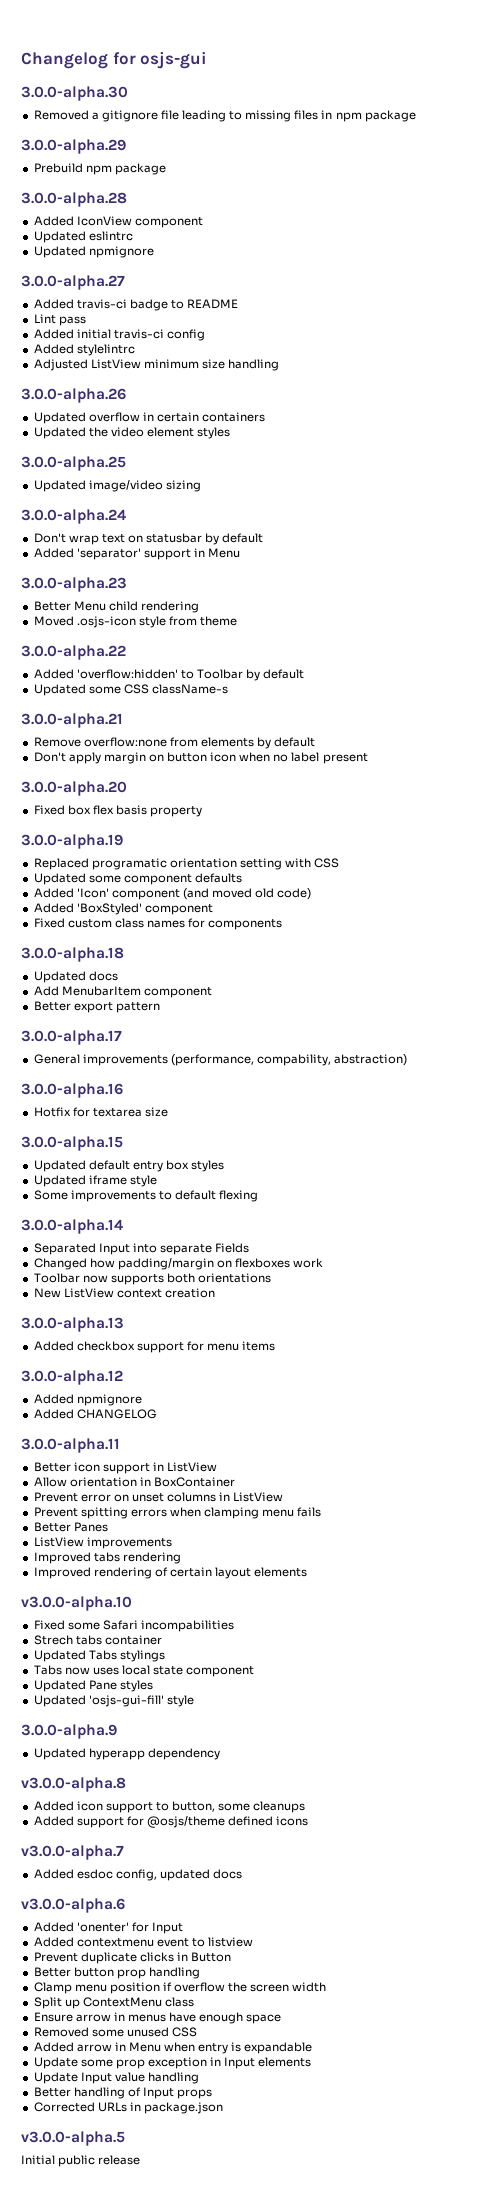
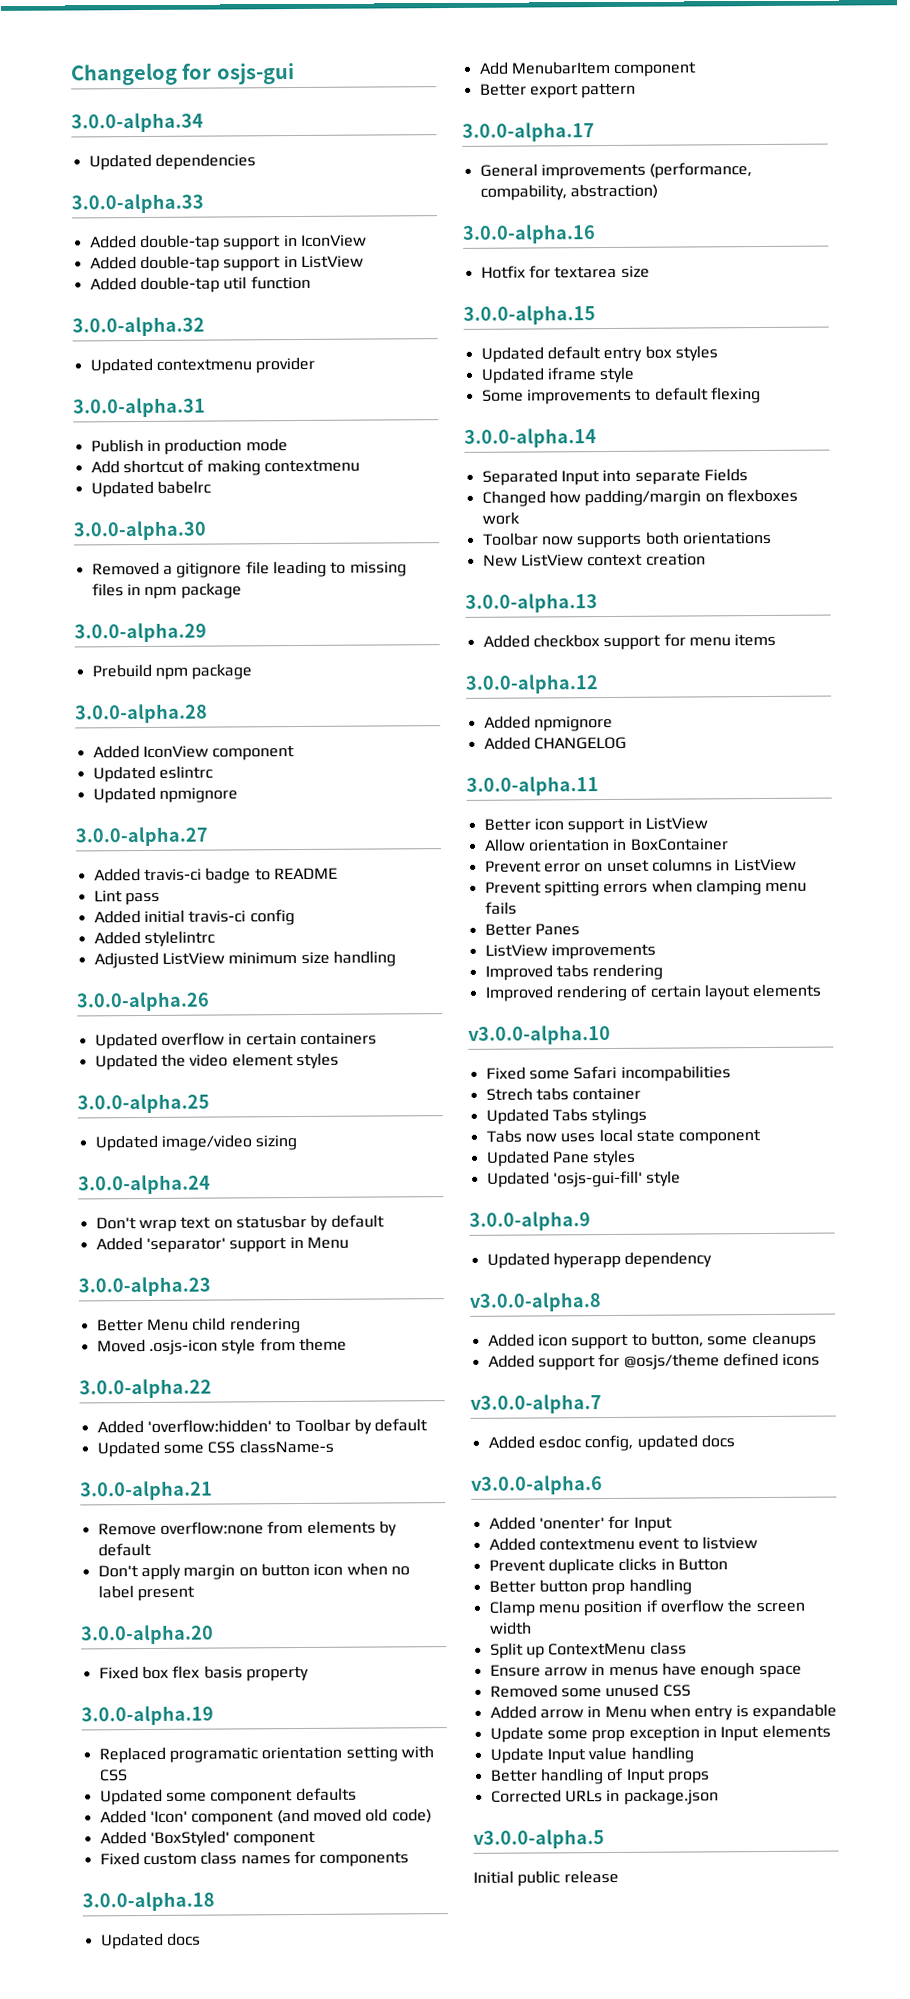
(208, 60) none -> [71,112,204,133] [88,153,256,171] [71,193,204,214] [89,234,367,252] [89,255,364,273] [89,275,311,294] [72,316,205,337] [89,356,316,375] [73,397,206,418] [90,438,288,455] [90,459,360,476] [90,480,211,498] // 3.0.0-alpha.34 // Updated dependencies // 3.0.0-alpha.33 // Added double-tap support in IconView // Added double-tap support in ListView // Added double-tap util function // 3.0.0-alpha.32 // Updated contextmenu provider // 3.0.0-alpha.31 // Publish in production mode // Add shortcut of making contextmenu // Updated babelrc

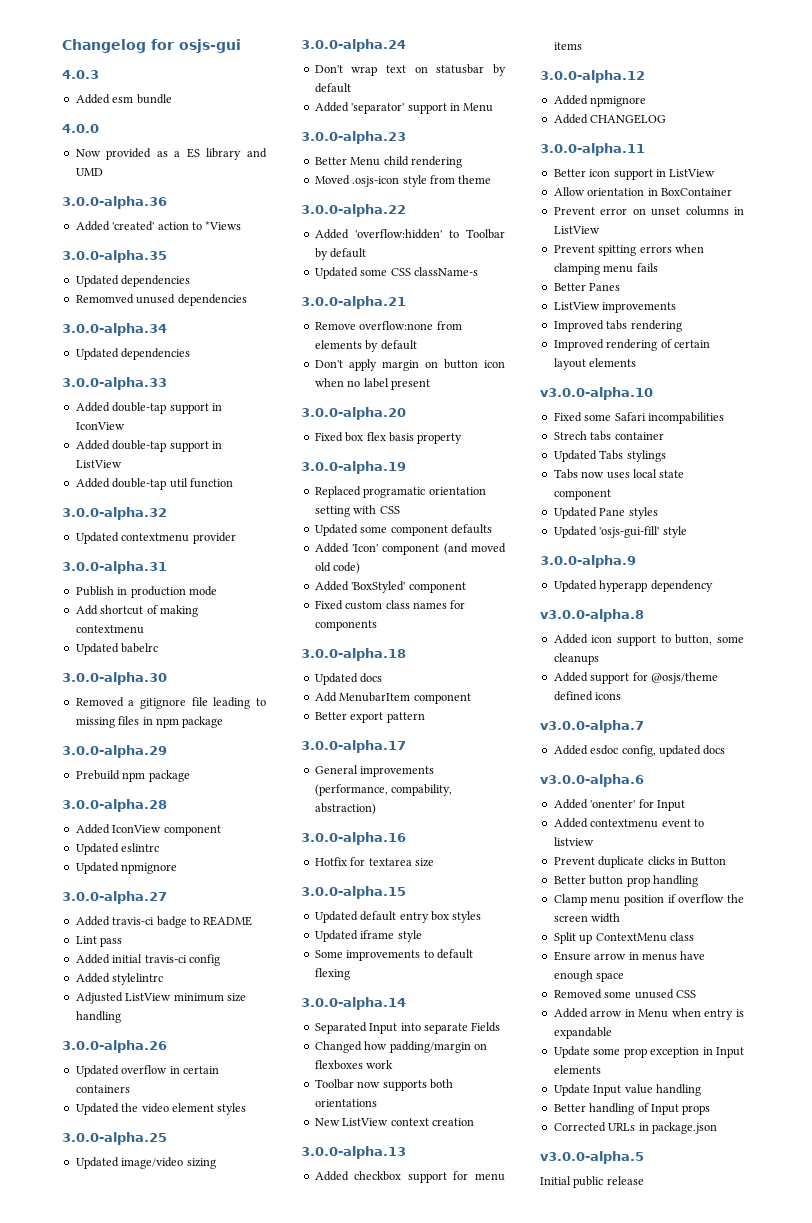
(295, 74) none -> [62,70,99,79] [75,94,172,104] [62,124,99,133] [75,148,267,160] [75,168,103,176] [62,196,167,209] [75,221,242,231] [62,250,167,263] [75,275,191,287] [75,294,247,306] // 4.0.3 // Added esm bundle // 4.0.0 // Now provided as a ES library and UMD // 3.0.0-alpha.36 // Added 'created' action to *Views // 3.0.0-alpha.35 // Updated dependencies // Remomved unused dependencies

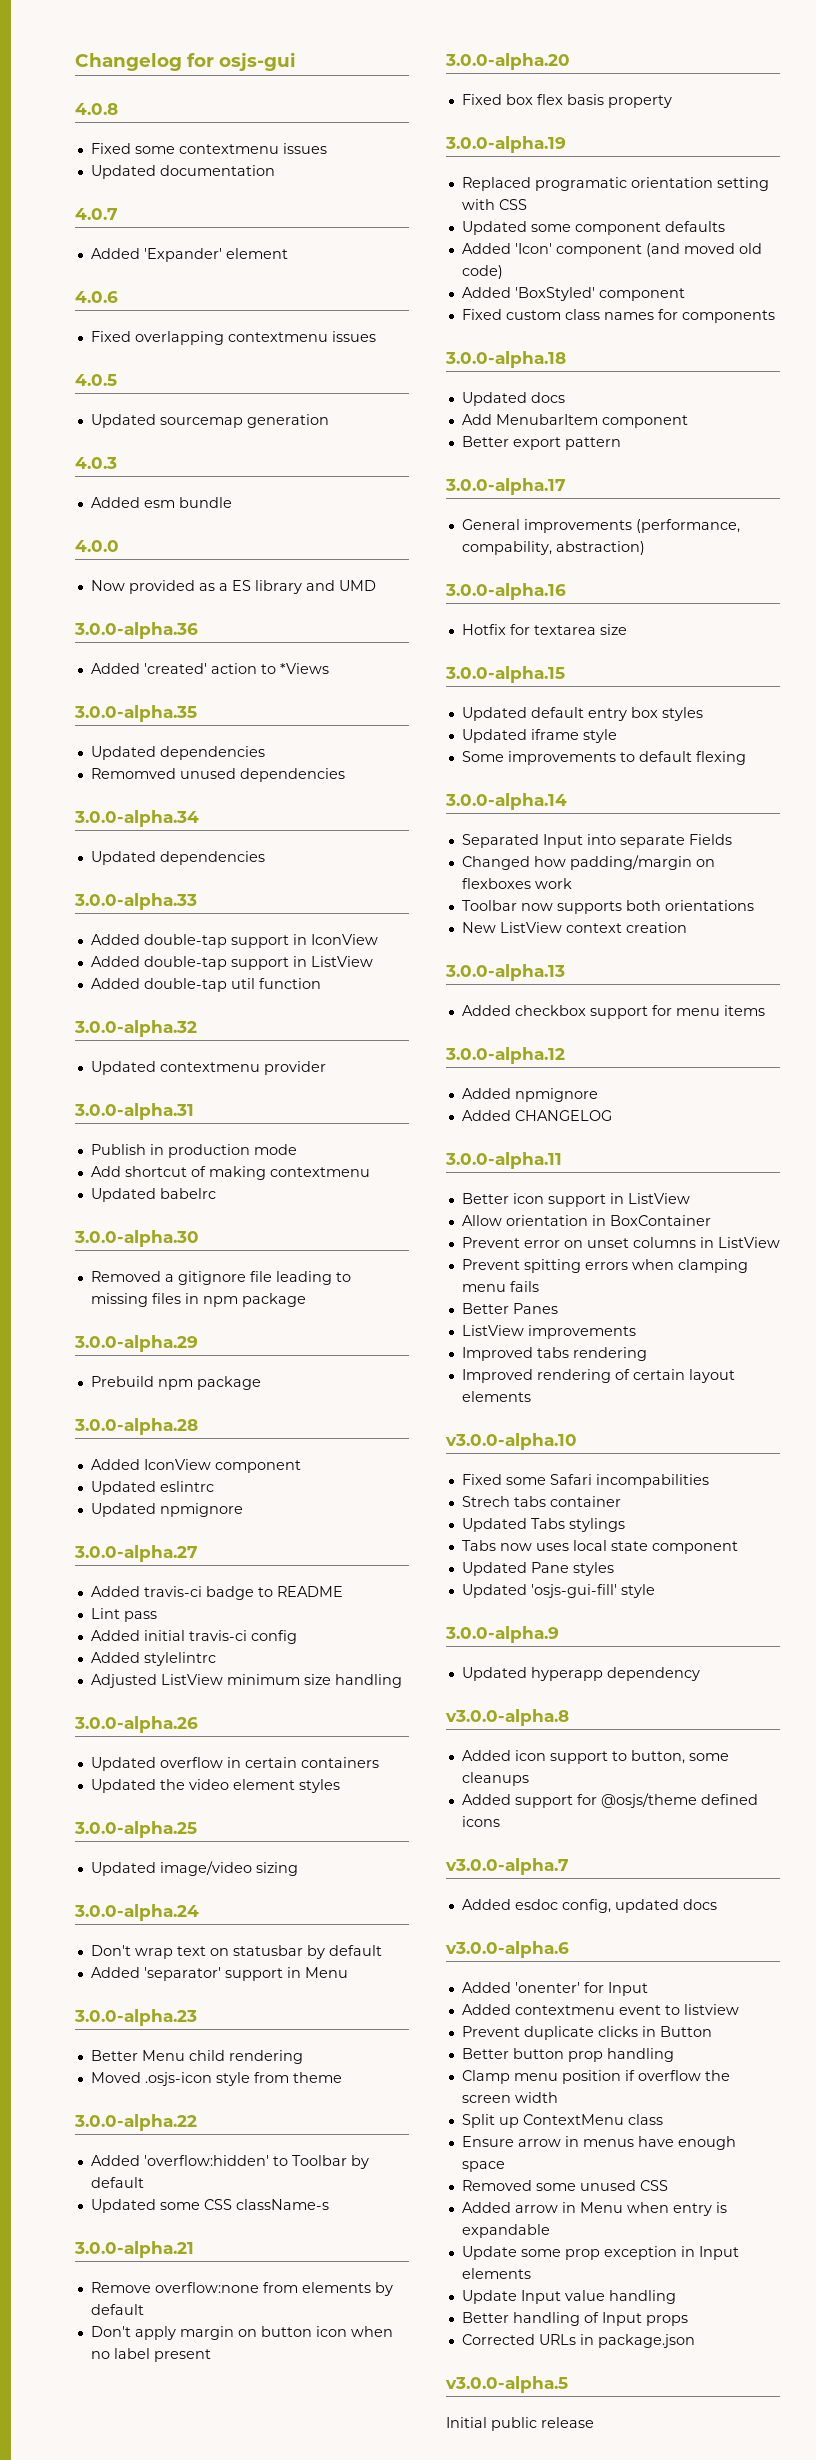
(241, 46) none -> [75,103,118,115] [90,143,327,154] [90,165,275,179] [75,208,118,220] [90,248,288,262] [75,291,118,303] [90,331,376,345] [75,374,117,386] [90,414,329,428] // 4.0.8 // Fixed some contextmenu issues // Updated documentation // 4.0.7 // Added 'Expander' element // 4.0.6 // Fixed overlapping contextmenu issues // 4.0.5 // Updated sourcemap generation

